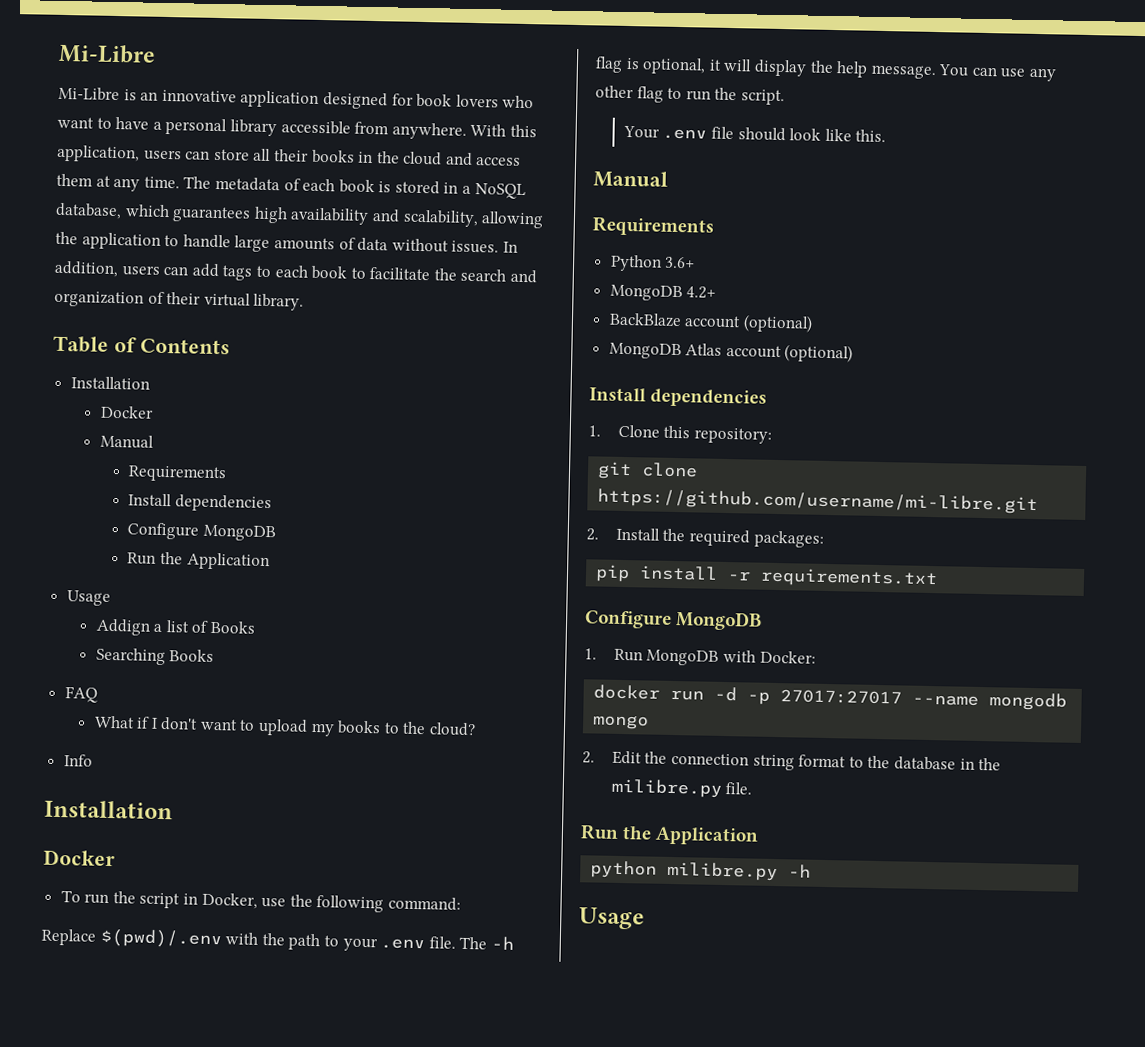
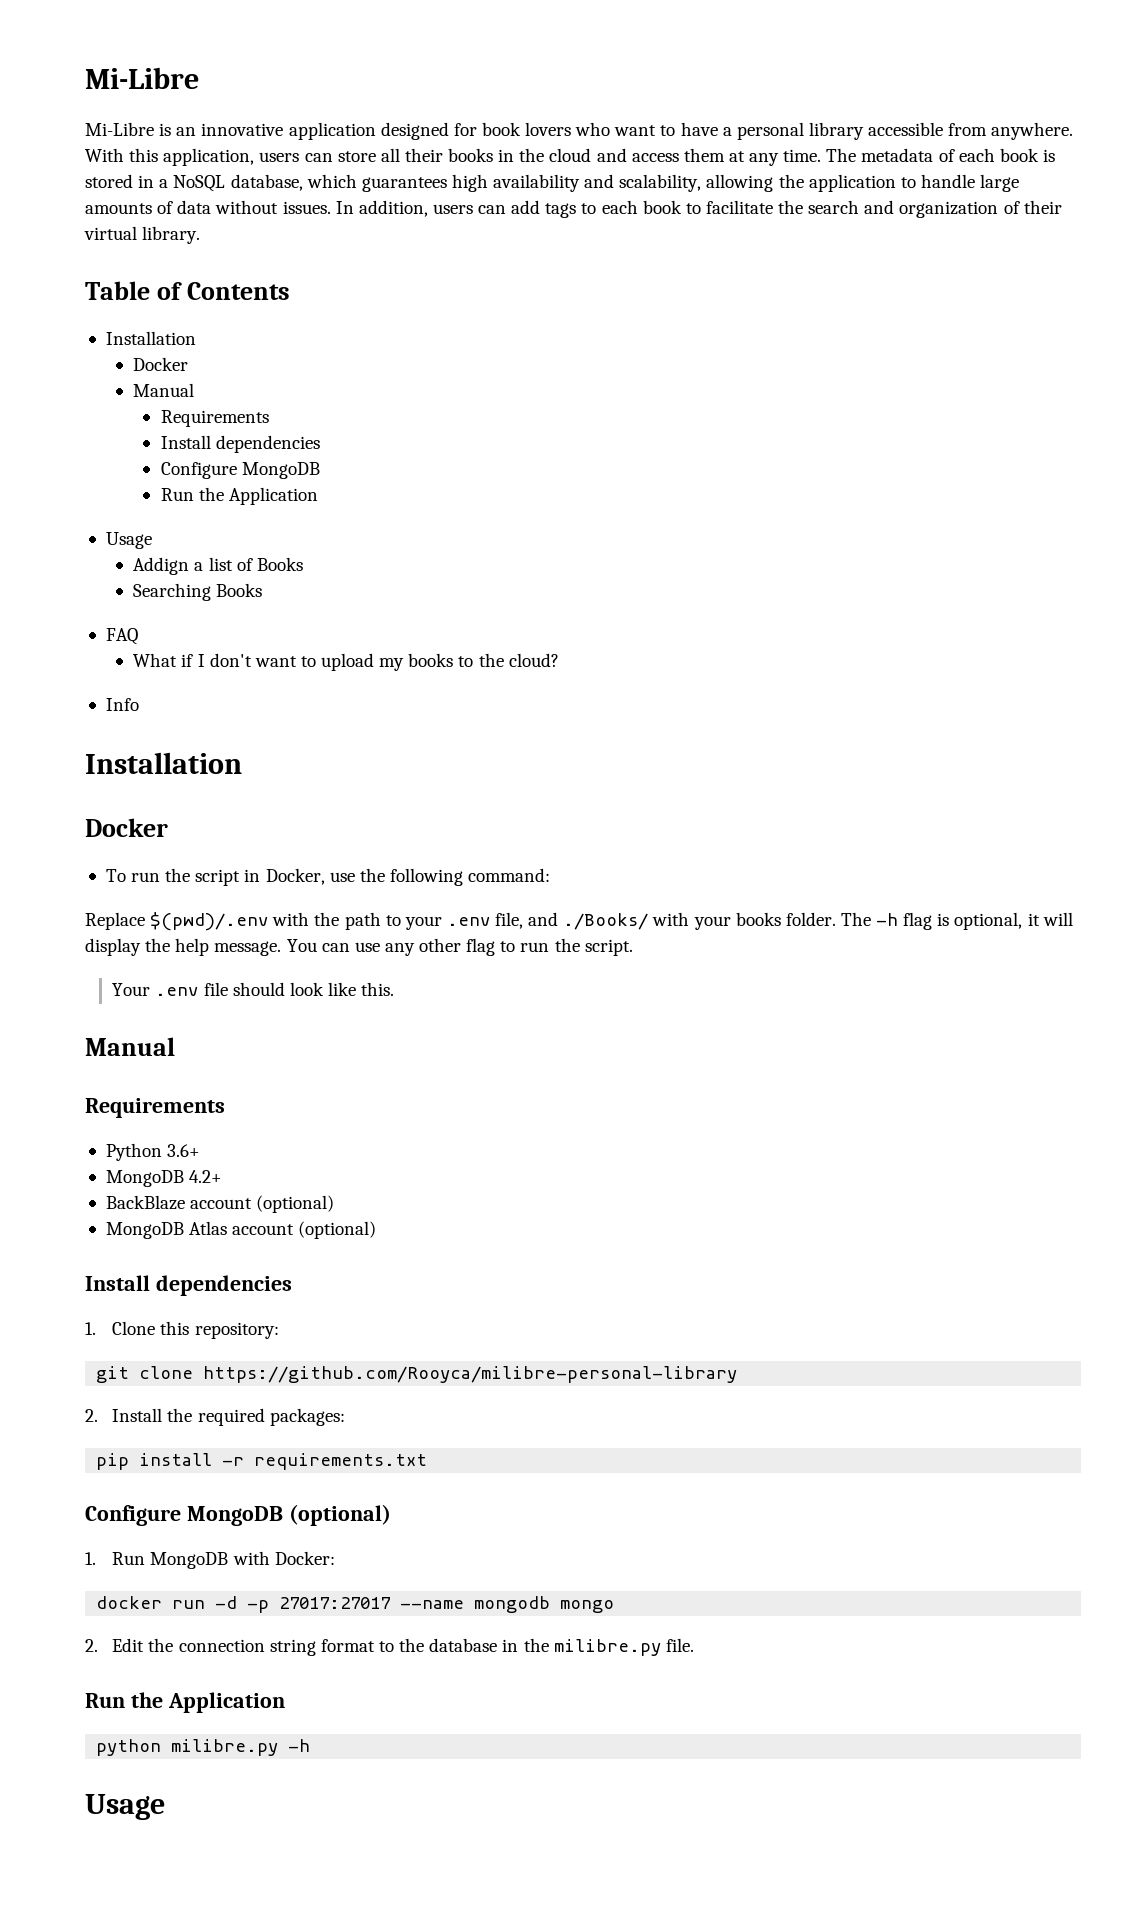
[428,936,456,949] file. -> [495,912,836,930] file, and ./Books/ with your books folder.
[597,488,1039,515] https://github.com/username/mi-libre.git -> [203,1366,738,1383] https://github.com/Rooyca/milibre-personal-library
(763, 621) none -> [288,1504,391,1526] (optional)

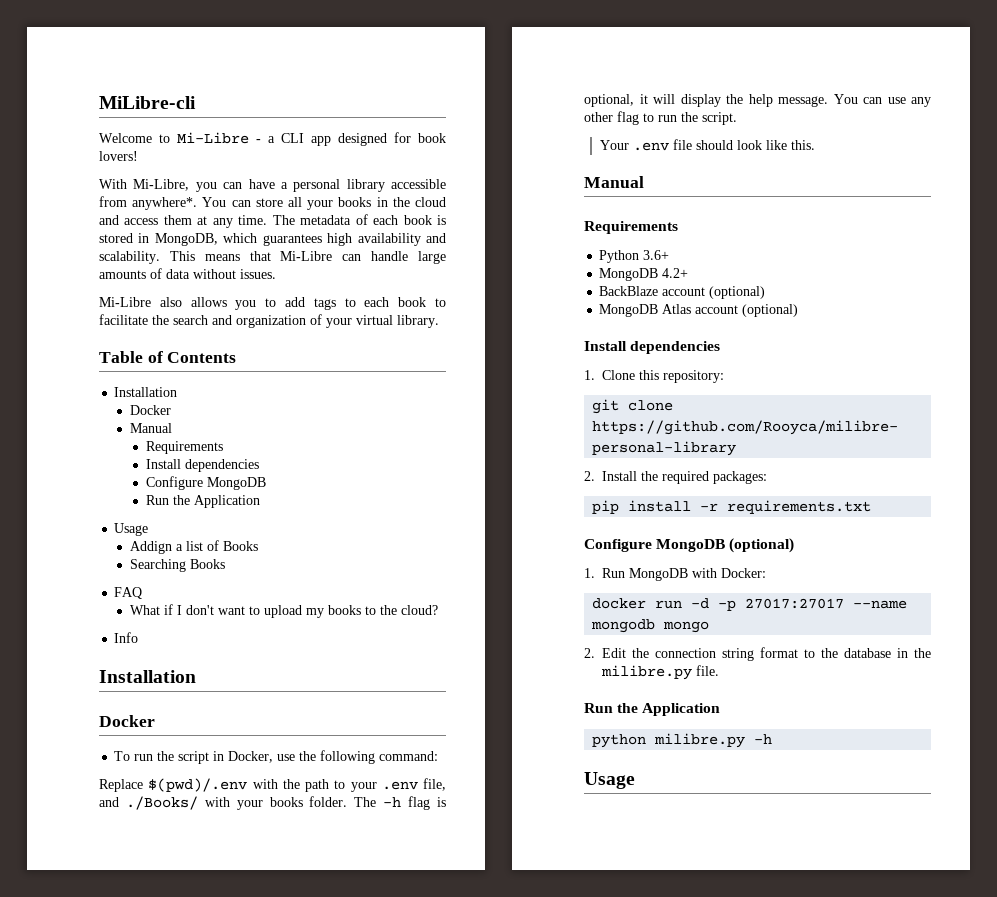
[85,67,199,89] [85,122,676,140] Mi-Libre // Mi-Libre is an innovative application designed for book lovers who want to -> [99,96,196,109] [99,132,446,146] [99,151,138,161] [99,179,243,192] MiLibre-cli // Welcome to Mi-Libre - a CLI app designed for book lovers! // With Mi-Libre, you can
[991,122,1074,140] [85,148,300,166] anywhere. With this application, users -> [132,197,227,210] anywhere*. You
[404,148,443,162] their -> [307,200,334,210] your
[159,174,303,192] a NoSQL database, -> [154,233,218,246] MongoDB,
[619,174,916,192] scalability, allowing the application to -> [99,251,362,264] scalability. This means that Mi-Libre can
[335,200,507,217] In addition, users can -> [99,297,277,310] // Mi-Libre also allows you to
[1023,200,1062,214] their -> [326,318,352,328] your

